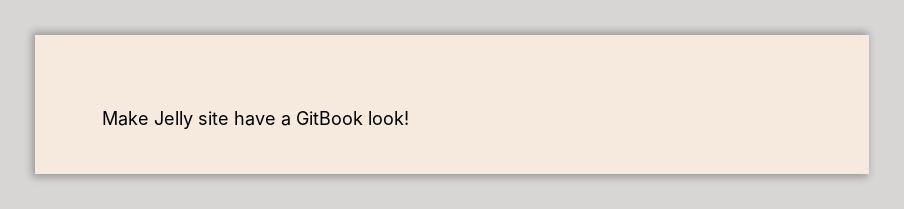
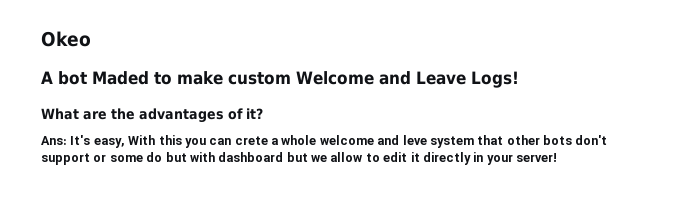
[102,111,409,129] Make Jelly site have a GitBook look! -> [41,31,91,47] [41,71,519,88] [41,108,263,123] [41,135,608,148] [41,152,557,165] Okeo // A bot Maded to make custom Welcome and Leave Logs! // What are the advantages of it? // Ans: It's easy, With this you can crete a whole welcome and leve system that other bots don't support or some do but with dashboard but we allow to edit it directly in your server!

